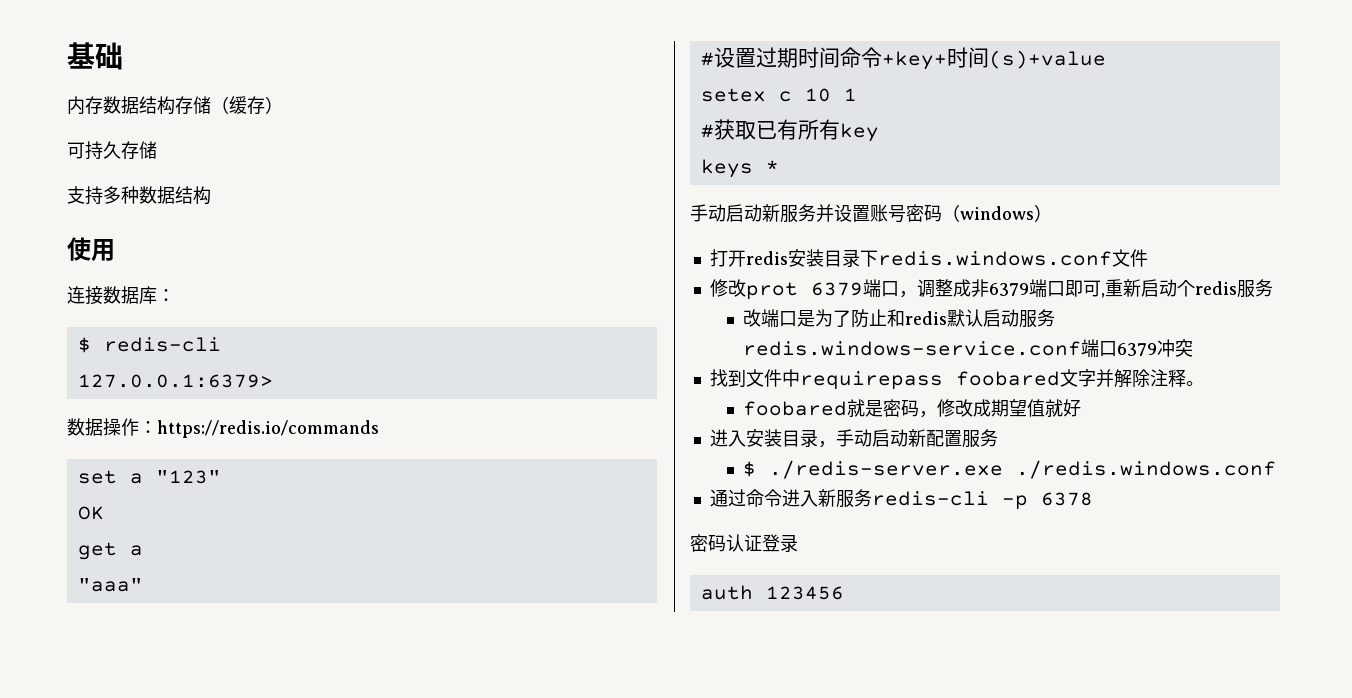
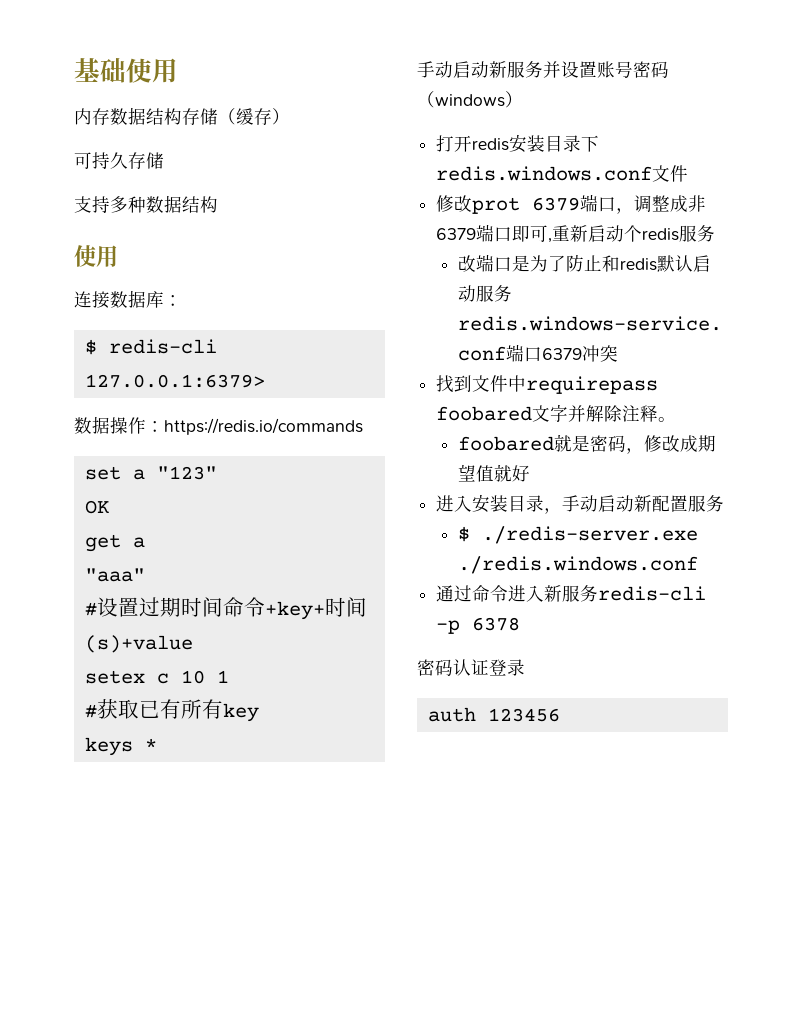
(123, 56) none -> [126,58,178,83] 使用

